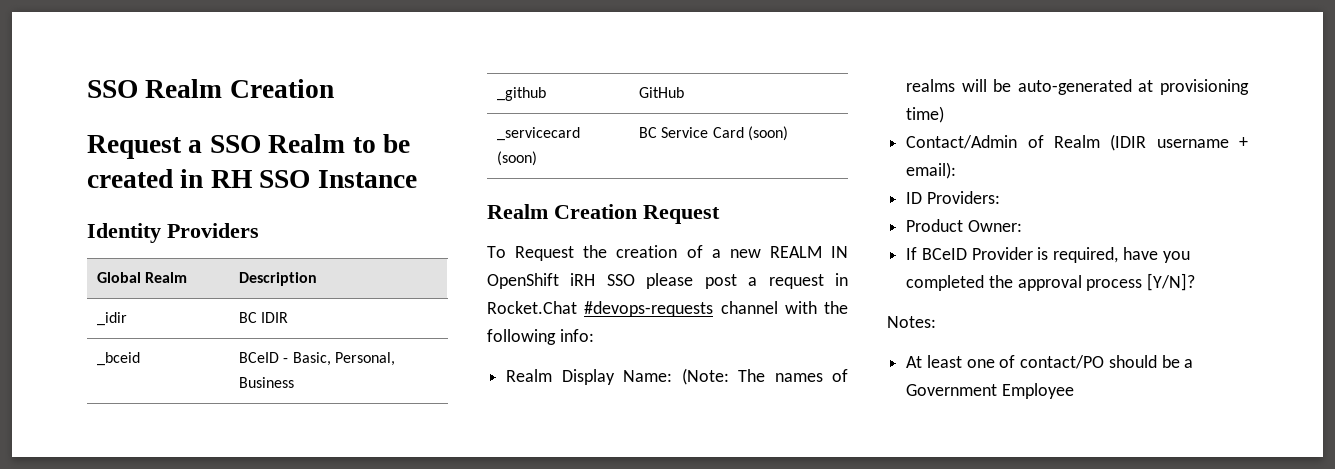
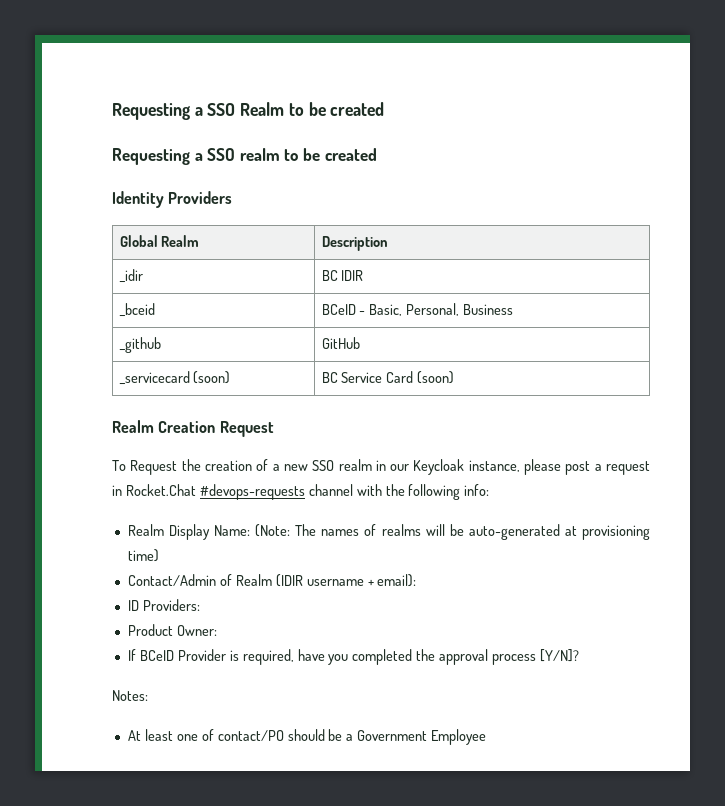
[87,79,334,98] [87,135,182,159] SSO Realm Creation // Request -> [112,103,190,120] Requesting
[180,169,417,188] in RH SSO Instance -> [112,148,377,165] // Requesting a SSO realm to be created
[769,246,848,258] [487,273,635,289] REALM IN OpenShift iRH SSO -> [312,459,520,475] SSO realm in our Keycloak instance,

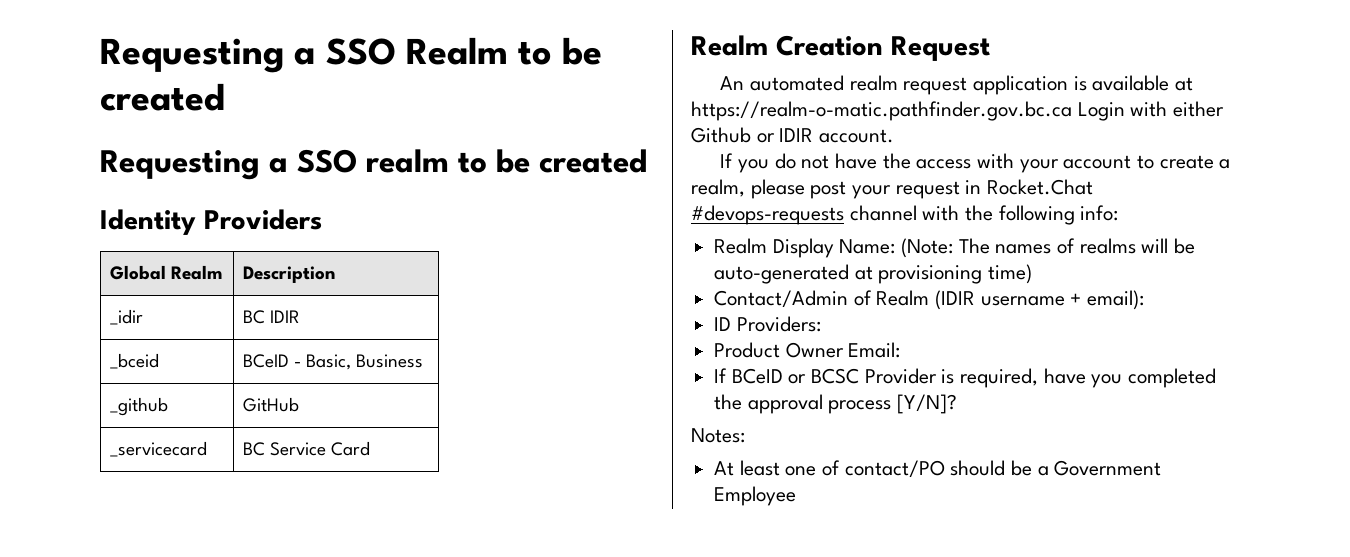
[406,303,460,316] Personal, -> (351, 362) none
[193,371,231,384] (soon) -> (207, 449) none
[417,371,455,384] (soon) -> (370, 448) none
[112,459,520,475] To Request the creation of a new SSO realm in our Keycloak instance, -> [720,75,1193,95] [691,101,1225,121] [691,127,895,143] [720,153,1231,173] [691,179,745,197] An automated realm request application is available at https://realm-o-matic.pathfinder.gov.bc.ca Login with either Github or IDIR account. // If you do not have the access with your account to create a realm,
[594,464,602,471] a -> [852,185,892,199] your
[176,625,217,636] Owner: -> [785,342,901,358] Owner Email:
(174, 655) none -> [788,368,860,384] or BCSC

